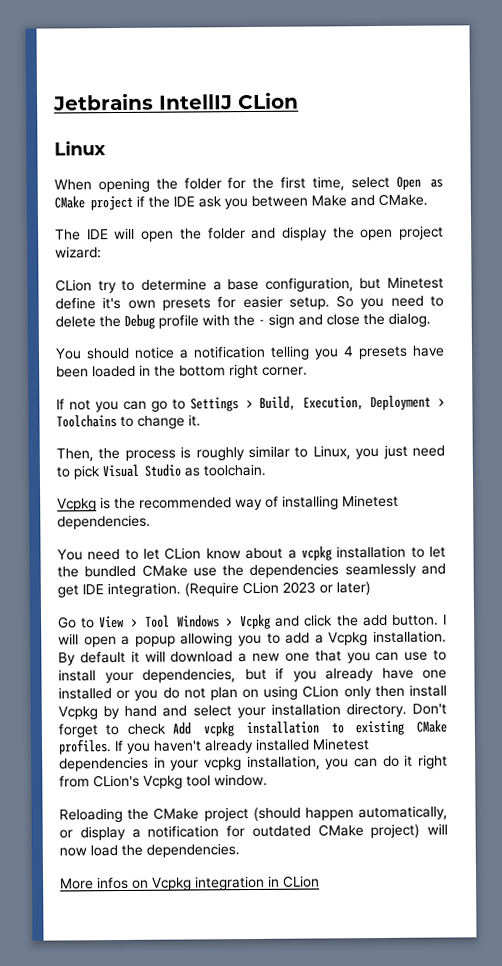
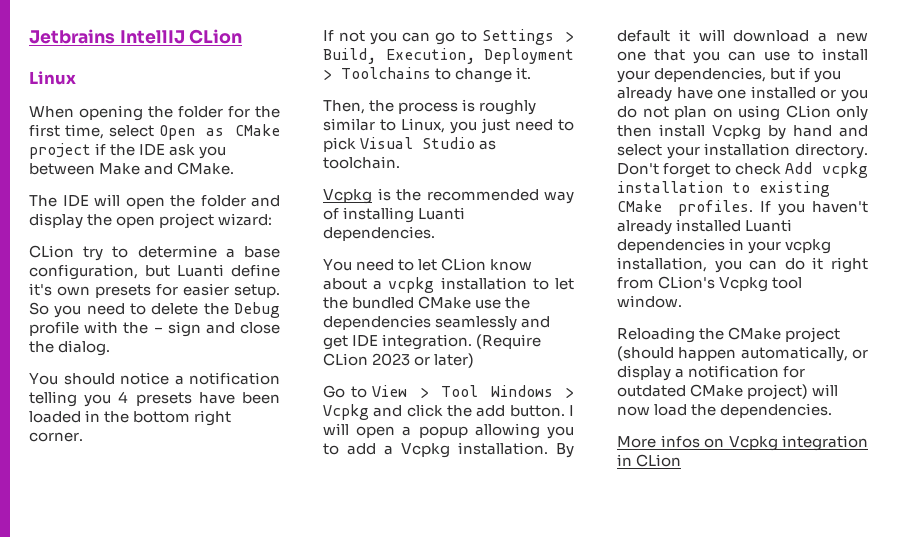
[387,276,444,289] Minetest -> [177,264,224,277] Luanti
[342,494,399,508] Minetest -> [418,207,466,220] Luanti
[312,738,370,751] Minetest -> [745,219,793,232] Luanti

